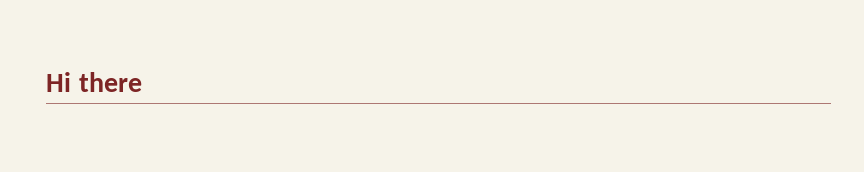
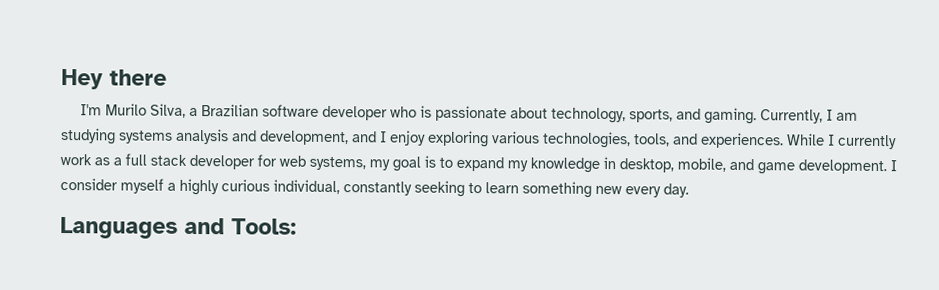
[46,72,71,92] Hi -> [61,69,103,90] Hey
(142, 82) none -> [80,103,859,125] [60,128,897,150] [60,153,897,175] [60,178,689,198] [60,217,297,239] // I'm Murilo Silva, a Brazilian software developer who is passionate about technology, sports, and gaming. Currently, I am studying systems analysis and development, and I enjoy exploring various technologies, tools, and experiences. While I currently work as a full stack developer for web systems, my goal is to expand my knowledge in desktop, mobile, and game development. I consider myself a highly curious individual, constantly seeking to learn something new every day. // Languages and Tools:

